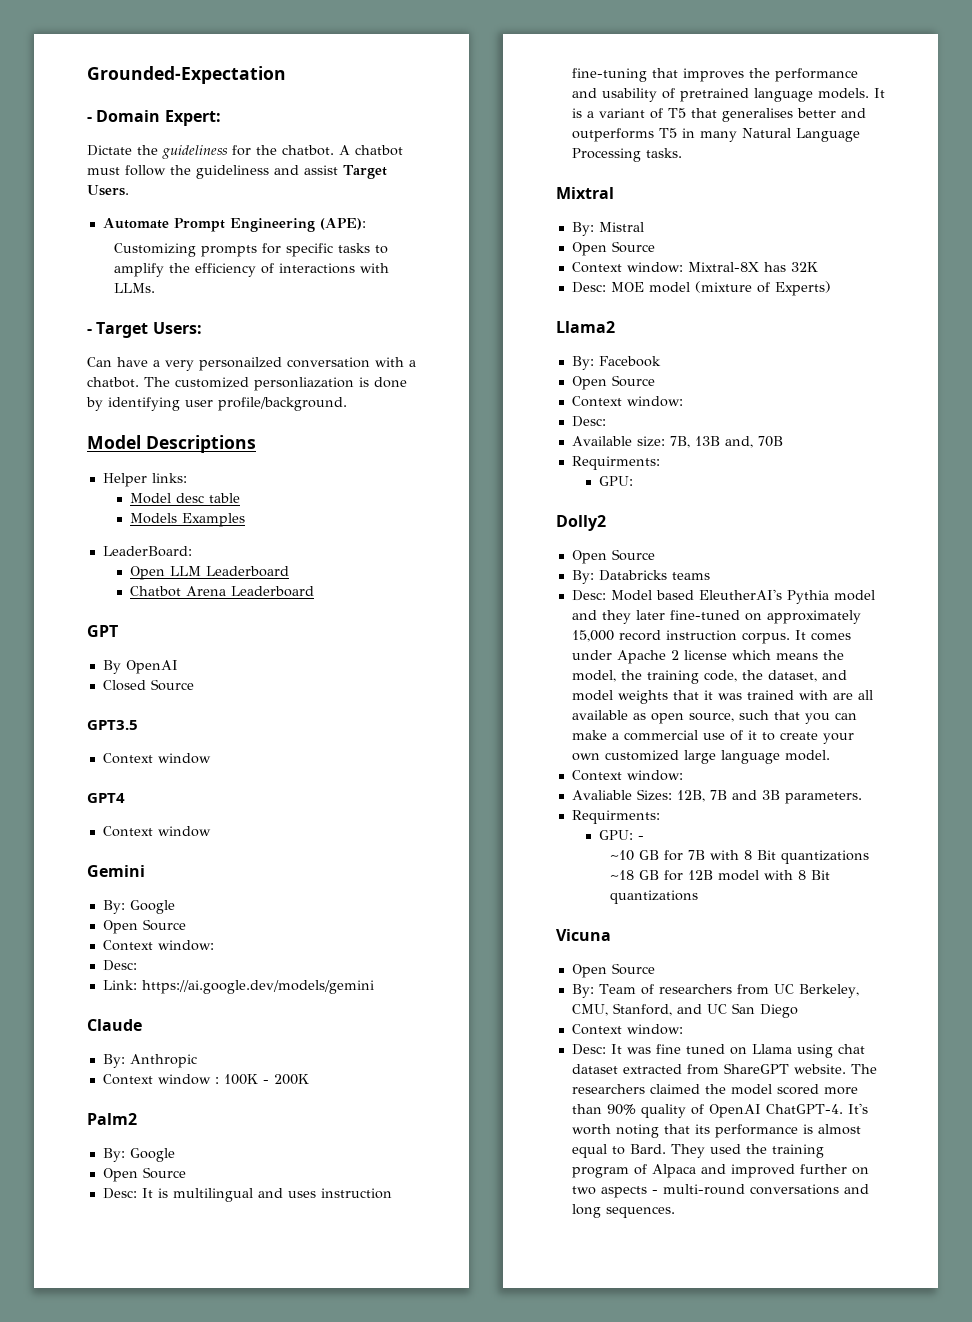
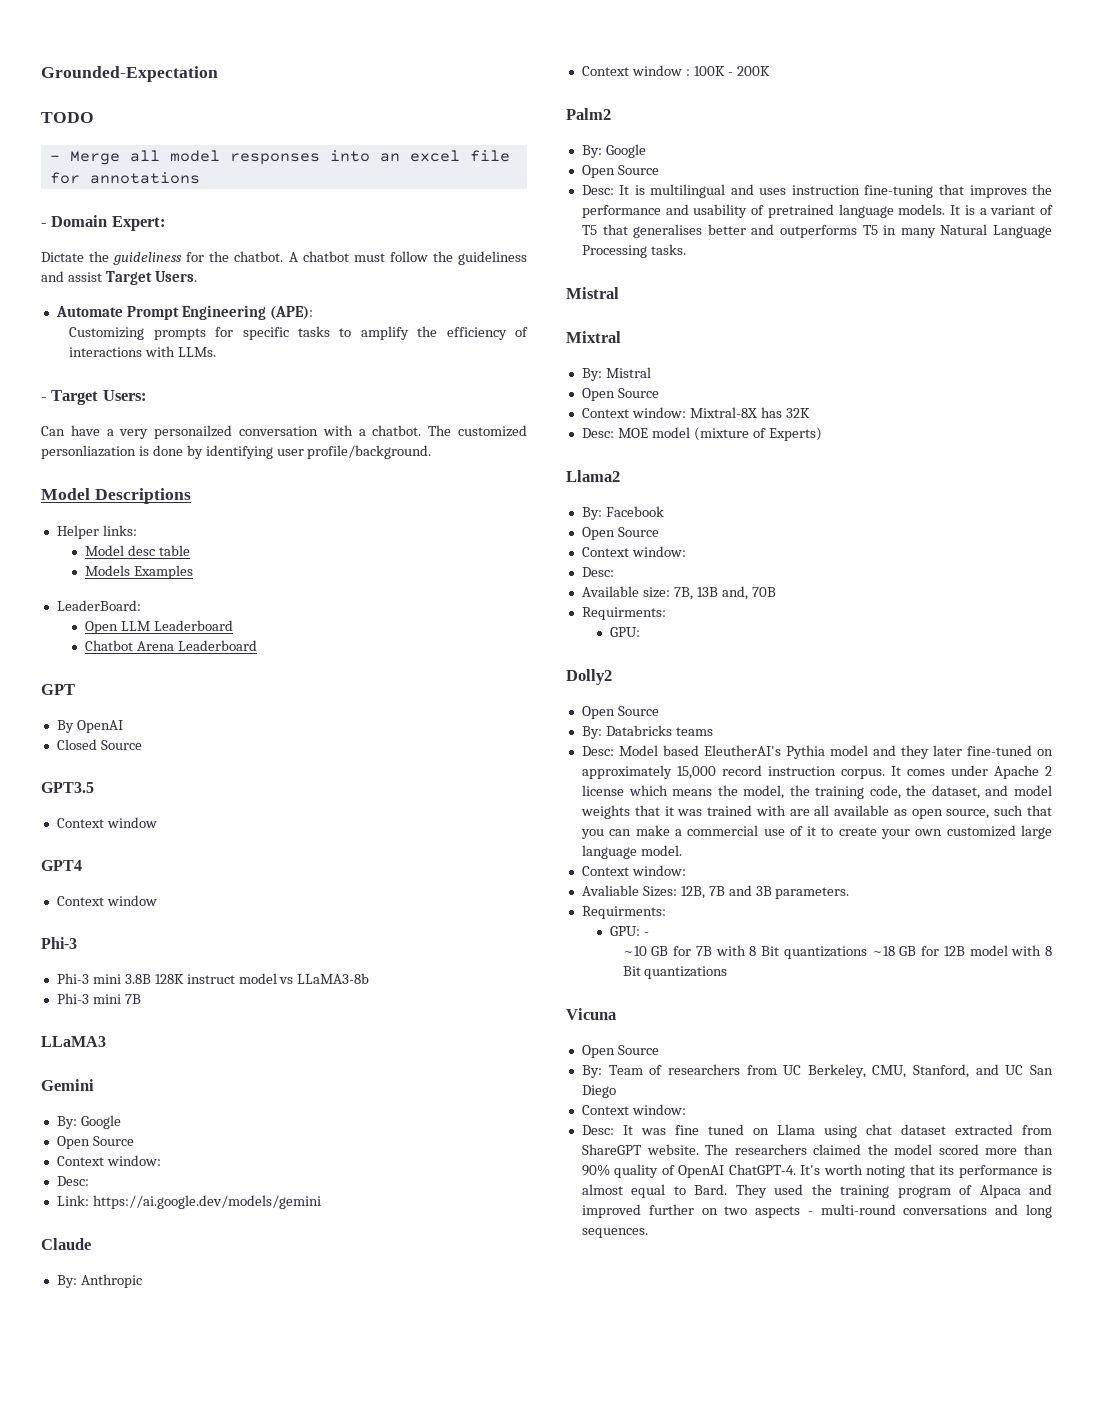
(286, 75) none -> [41,112,94,123] [49,150,510,165] [49,172,200,184] // TODO // - Merge all model responses into an excel file for annotations
(211, 831) none -> [41,937,77,949] [56,973,370,984] [56,993,141,1004] [41,1036,106,1047] // Phi-3 // Phi-3 mini 3.8B 128K instruct model vs LLaMA3-8b // Phi-3 mini 7B // LLaMA3
(682, 153) none -> [566,287,619,299] // Mistral

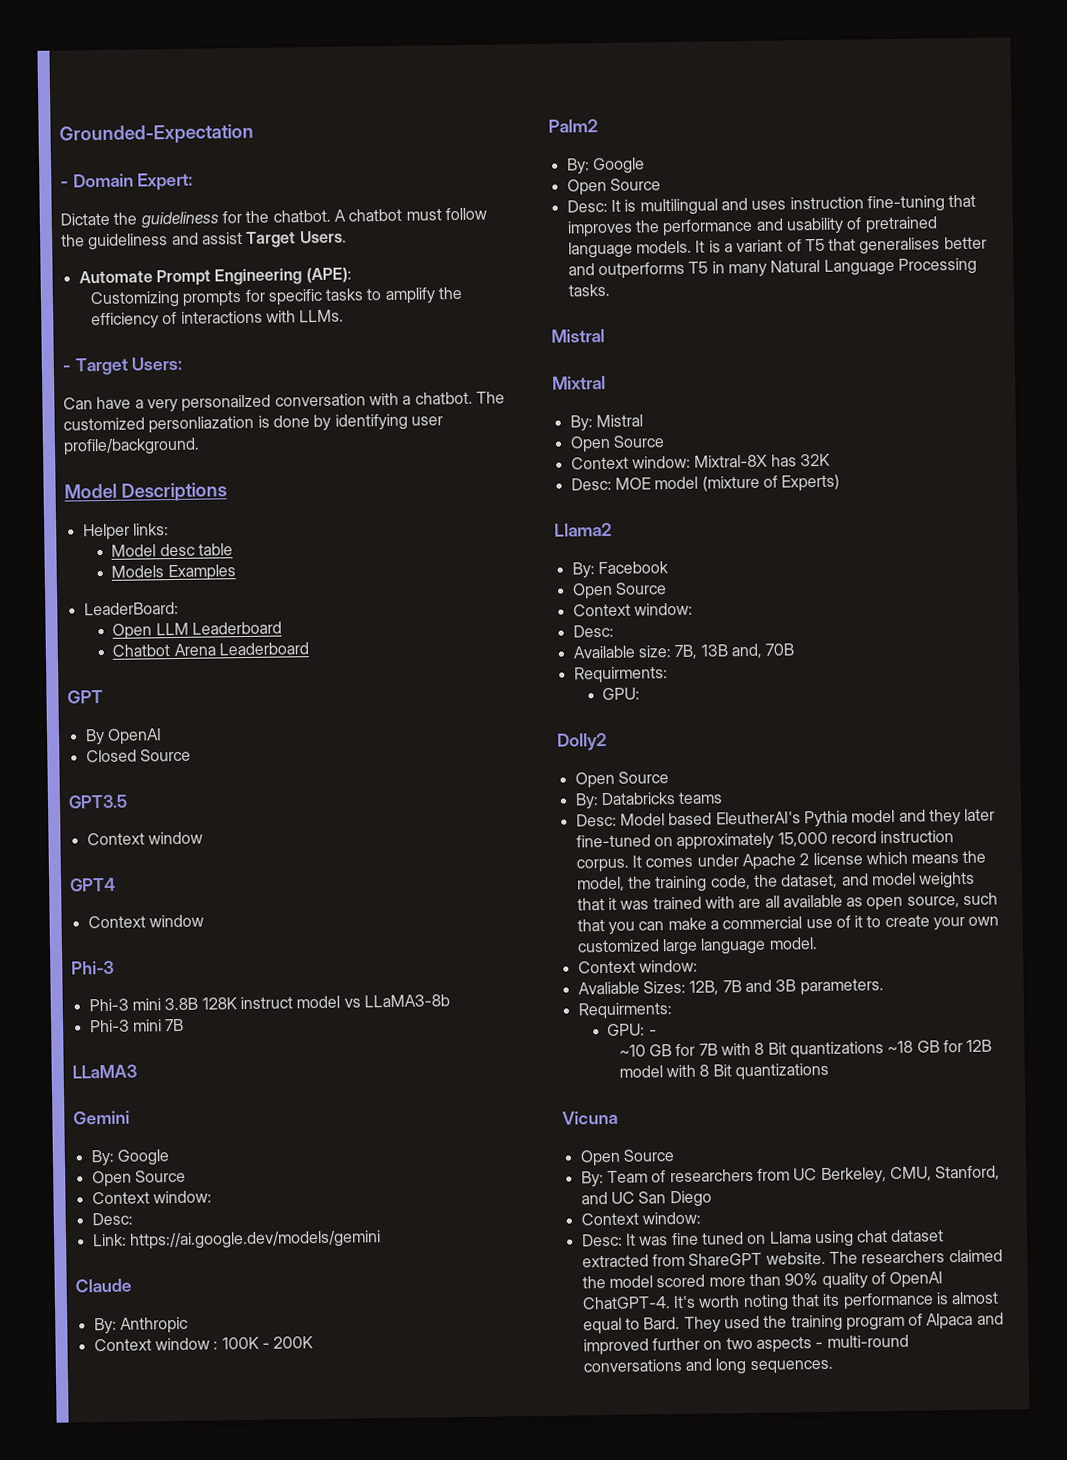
[41,112,94,123] [49,150,510,165] [49,172,200,184] // TODO // - Merge all model responses into an excel file for annotations -> (254, 134) none

